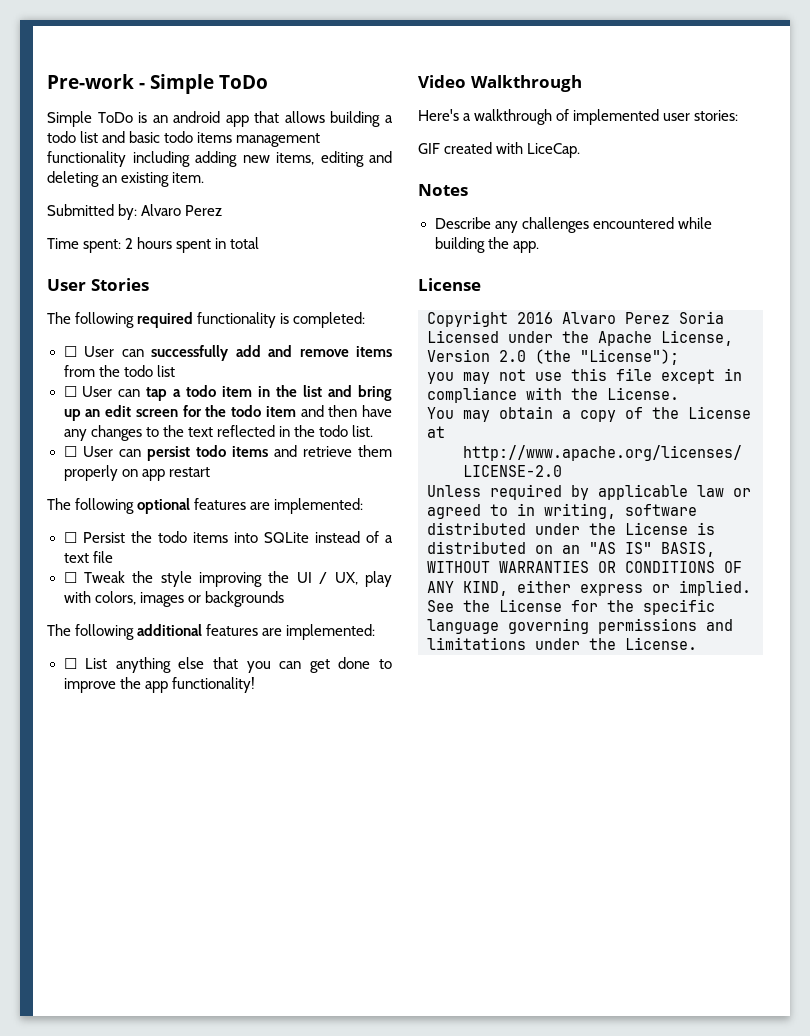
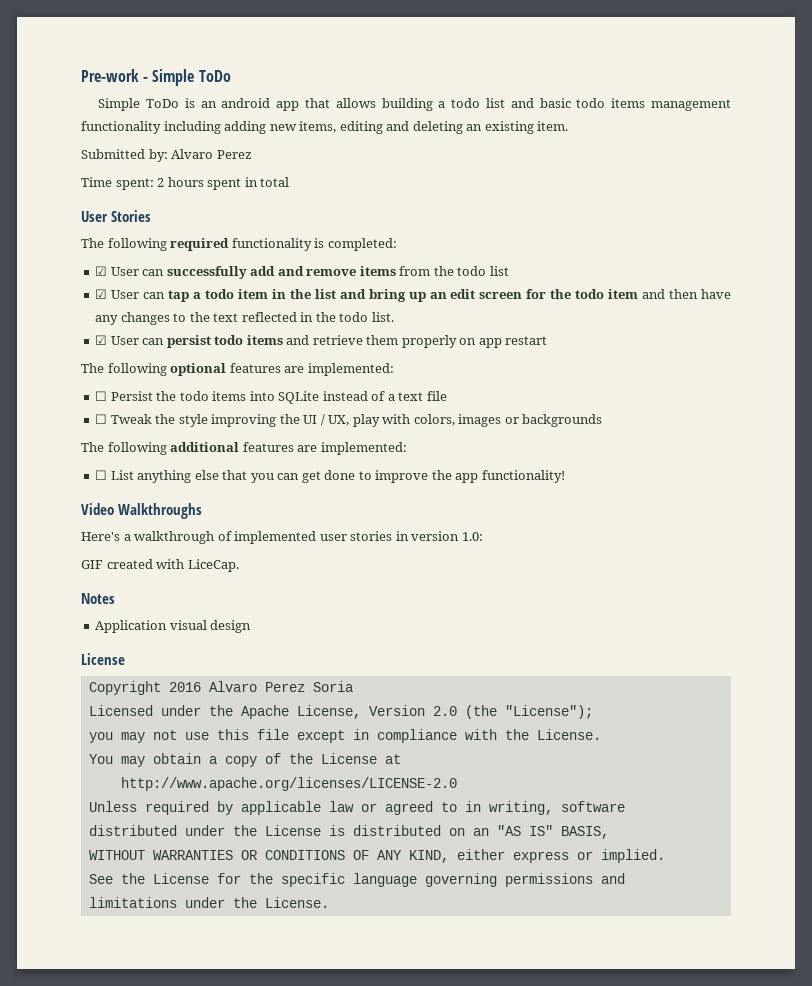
[63,346,77,357] ☐ -> [95,266,108,276] ☑
[63,386,77,397] ☐ -> [95,289,108,299] ☑
[63,446,77,457] ☐ -> [95,335,108,345] ☑
[470,75,582,92] Walkthrough -> [118,503,202,519] Walkthroughs
[694,110,739,121] stories: -> [350,531,483,541] stories in version 1.0:
[434,217,712,233] [434,237,539,253] Describe any challenges encountered while building the app. -> [95,620,252,633] Application visual design

